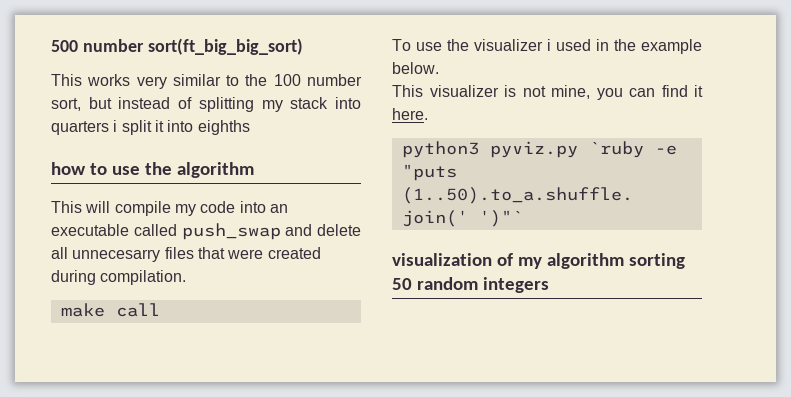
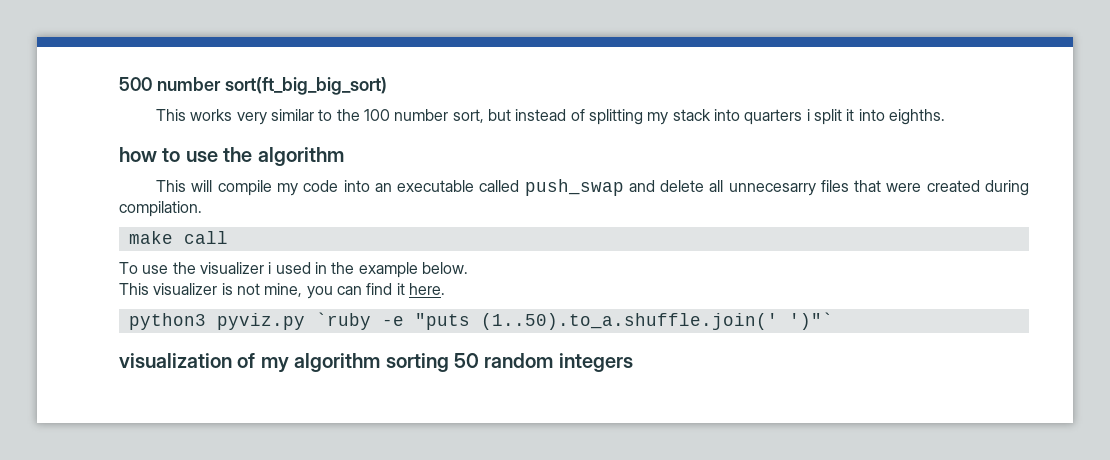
[197,120,250,135] eighths -> [888,109,945,125] eighths.

